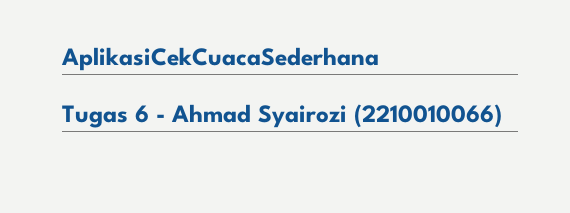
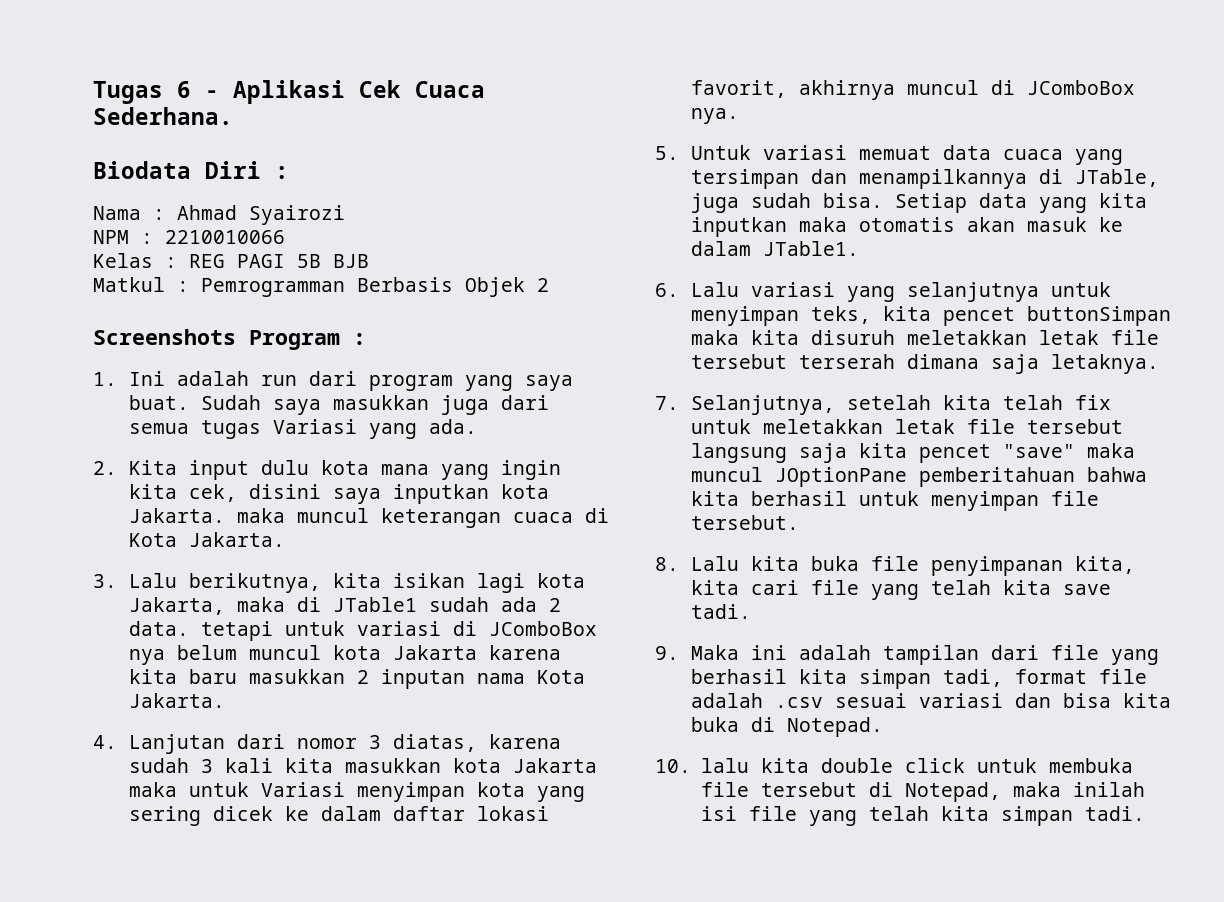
[61,47,379,71] AplikasiCekCuacaSederhana // -> (93, 92) none
[171,104,502,128] Ahmad Syairozi (2210010066) -> [233,80,485,104] [93,107,233,125] [93,161,289,179] [93,205,345,225] [93,230,285,244] [93,253,369,268] [93,277,549,297] [93,329,366,350] [93,371,574,391] [129,395,550,415] [129,419,478,439] [93,460,562,480] [129,484,550,504] [129,508,610,528] [129,532,286,547] [93,573,586,593] [129,597,562,615] [129,621,598,641] [129,645,562,665] [129,669,586,689] [129,693,226,708] [93,734,562,754] [129,758,598,773] [129,782,586,802] [129,806,550,826] [691,80,1136,100] [691,108,740,124] [655,145,1124,165] [691,169,1160,189] [691,193,1148,213] [691,217,1124,237] [691,241,860,256] [655,282,1112,302] [691,306,1172,326] [691,330,1160,345] [691,354,1160,374] [655,395,1112,415] [691,419,1124,434] [691,443,1136,463] [691,467,1148,487] [691,491,1100,511] [691,515,800,530] [655,556,1136,576] [691,580,1112,600] [691,604,752,619] [655,645,1160,665] [691,669,1148,689] [691,693,1172,708] [691,717,884,737] [655,758,1133,773] [700,782,1145,802] [700,806,1145,826] Aplikasi Cek Cuaca Sederhana. // Biodata Diri : // Nama : Ahmad Syairozi // NPM : 2210010066 // Kelas : REG PAGI 5B BJB // Matkul : Pemrogramman Berbasis Objek 2 // Screenshots Program : // 1. Ini adalah run dari program yang saya buat. Sudah saya masukkan juga dari semua tugas Variasi yang ada. // 2. Kita input dulu kota mana yang ingin kita cek, disini saya inputkan kota Jakarta. maka muncul keterangan cuaca di Kota Jakarta. // 3. Lalu berikutnya, kita isikan lagi kota Jakarta, maka di JTable1 sudah ada 2 data. tetapi untuk variasi di JComboBox nya belum muncul kota Jakarta karena kita baru masukkan 2 inputan nama Kota Jakarta. // 4. Lanjutan dari nomor 3 diatas, karena sudah 3 kali kita masukkan kota Jakarta maka untuk Variasi menyimpan kota yang sering dicek ke dalam daftar lokasi favorit, akhirnya muncul di JComboBox nya. // 5. Untuk variasi memuat data cuaca yang tersimpan dan menampilkannya di JTable, juga sudah bisa. Setiap data yang kita inputkan maka otomatis akan masuk ke dalam JTable1. // 6. Lalu variasi yang selanjutnya untuk menyimpan teks, kita pencet buttonSimpan maka kita disuruh meletakkan letak file tersebut terserah dimana saja letaknya. // 7. Selanjutnya, setelah kita telah fix untuk meletakkan letak file tersebut langsung saja kita pencet "save" maka muncul JOptionPane pemberitahuan bahwa kita berhasil untuk menyimpan file tersebut. // 8. Lalu kita buka file penyimpanan kita, kita cari file yang telah kita save tadi. // 9. Maka ini adalah tampilan dari file yang berhasil kita simpan tadi, format file adalah .csv sesuai variasi dan bisa kita buka di Notepad. // 10. lalu kita double click untuk membuka file tersebut di Notepad, maka inilah isi file yang telah kita simpan tadi.

